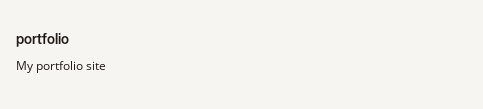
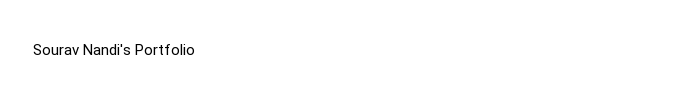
[16,33,69,47] [16,61,107,73] portfolio // My portfolio site -> [33,44,196,55] Sourav Nandi's Portfolio

